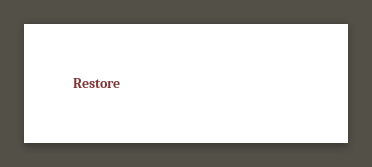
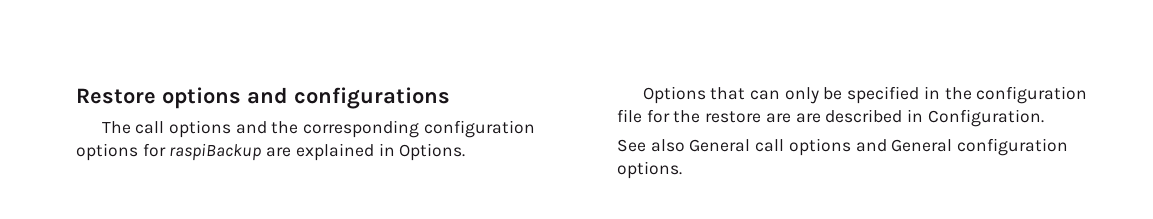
(120, 83) none -> [162,87,450,109] [101,120,535,138] [76,143,466,161] [642,86,1088,104] [617,109,1044,127] [617,138,1069,156] [617,161,682,179] options and configurations // The call options and the corresponding configuration options for raspiBackup are explained in Options. // Options that can only be specified in the configuration file for the restore are are described in Configuration. // See also General call options and General configuration options.

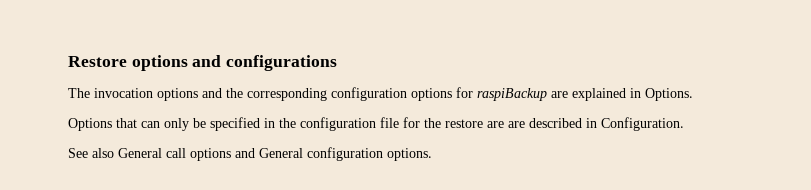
[135,121,165,134] call -> [94,88,153,98] invocation

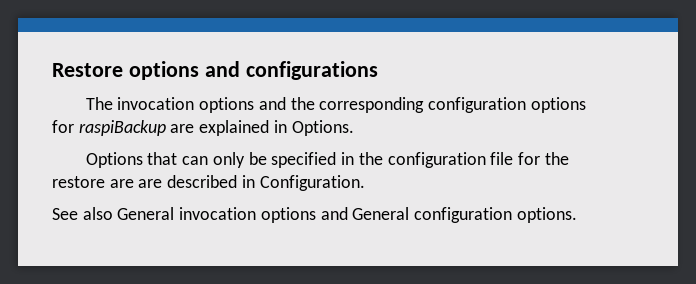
[166,148,186,158] call -> [179,207,257,220] invocation

